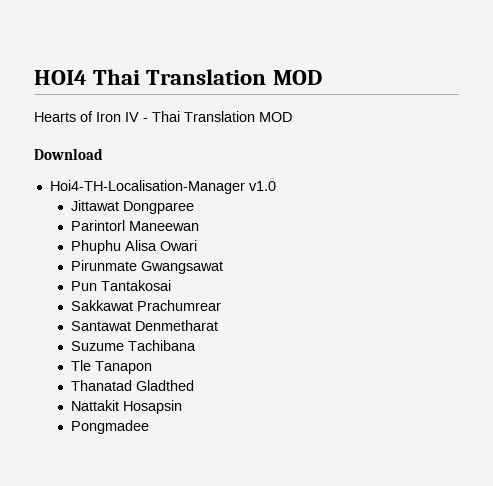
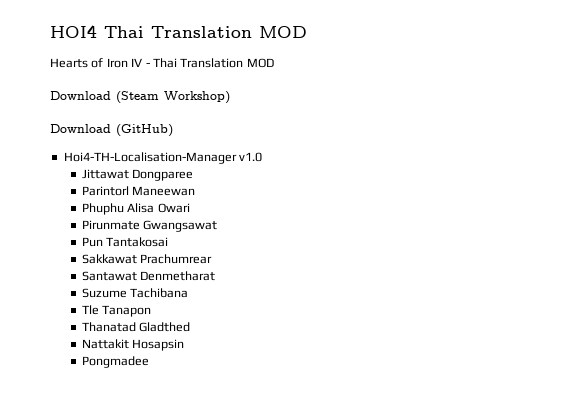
(103, 154) none -> [116,91,230,104] [50,124,173,137] (Steam Workshop) // Download (GitHub)

